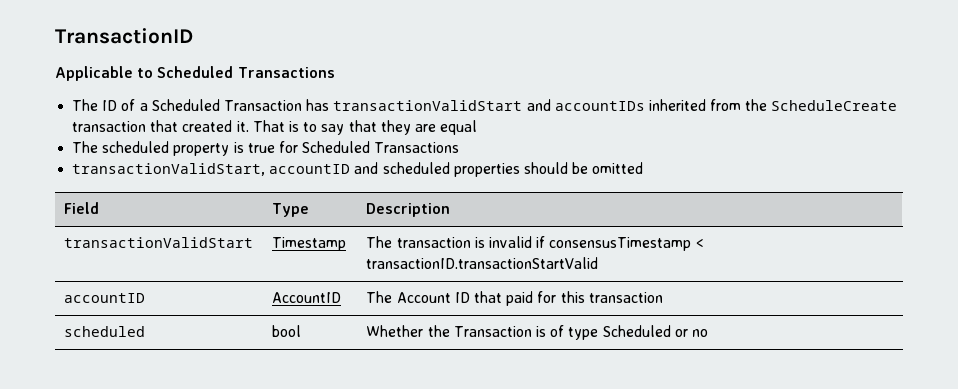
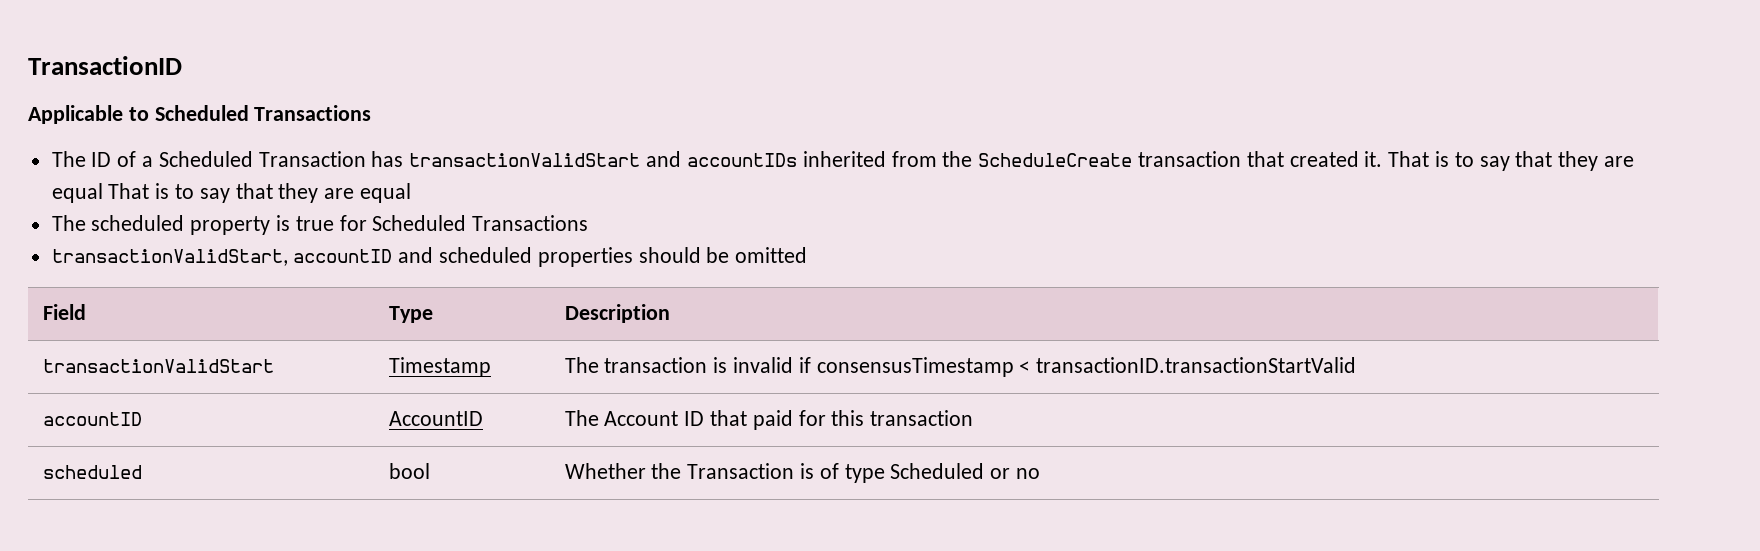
(478, 127) none -> [108,183,412,203] That is to say that they are equal

